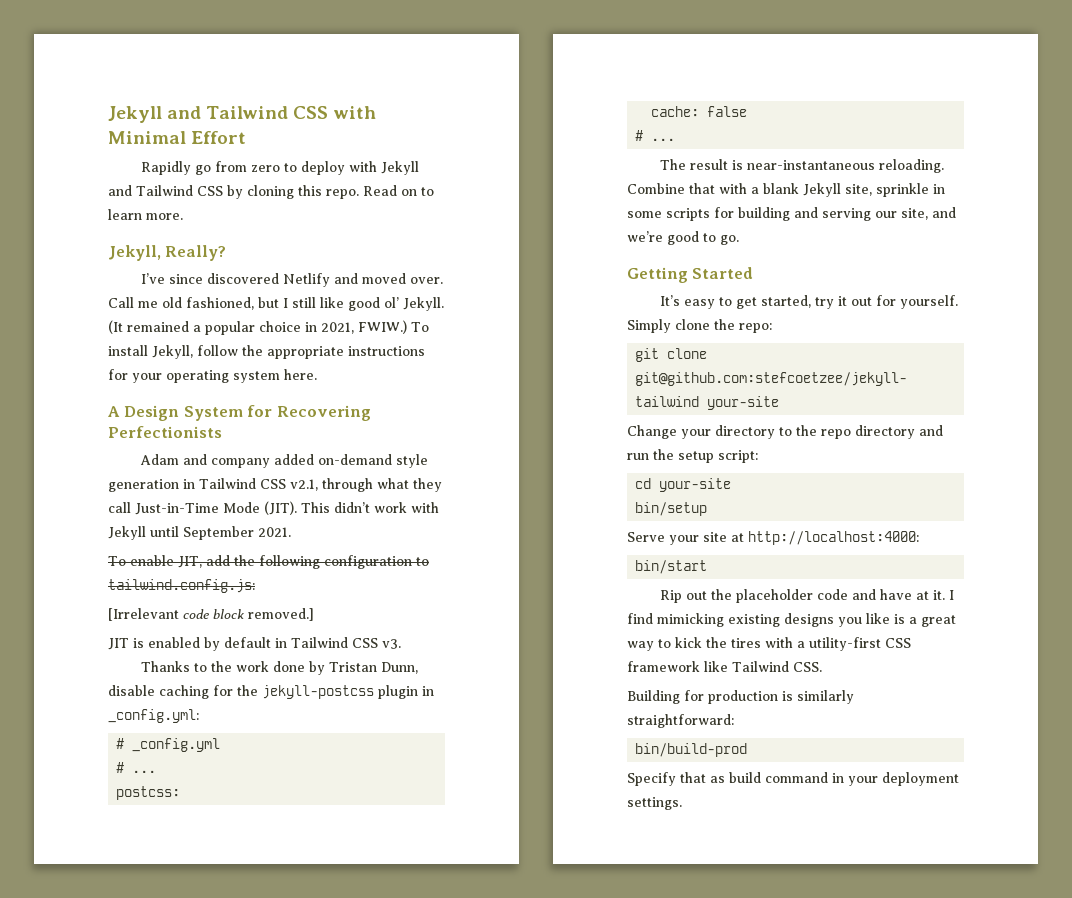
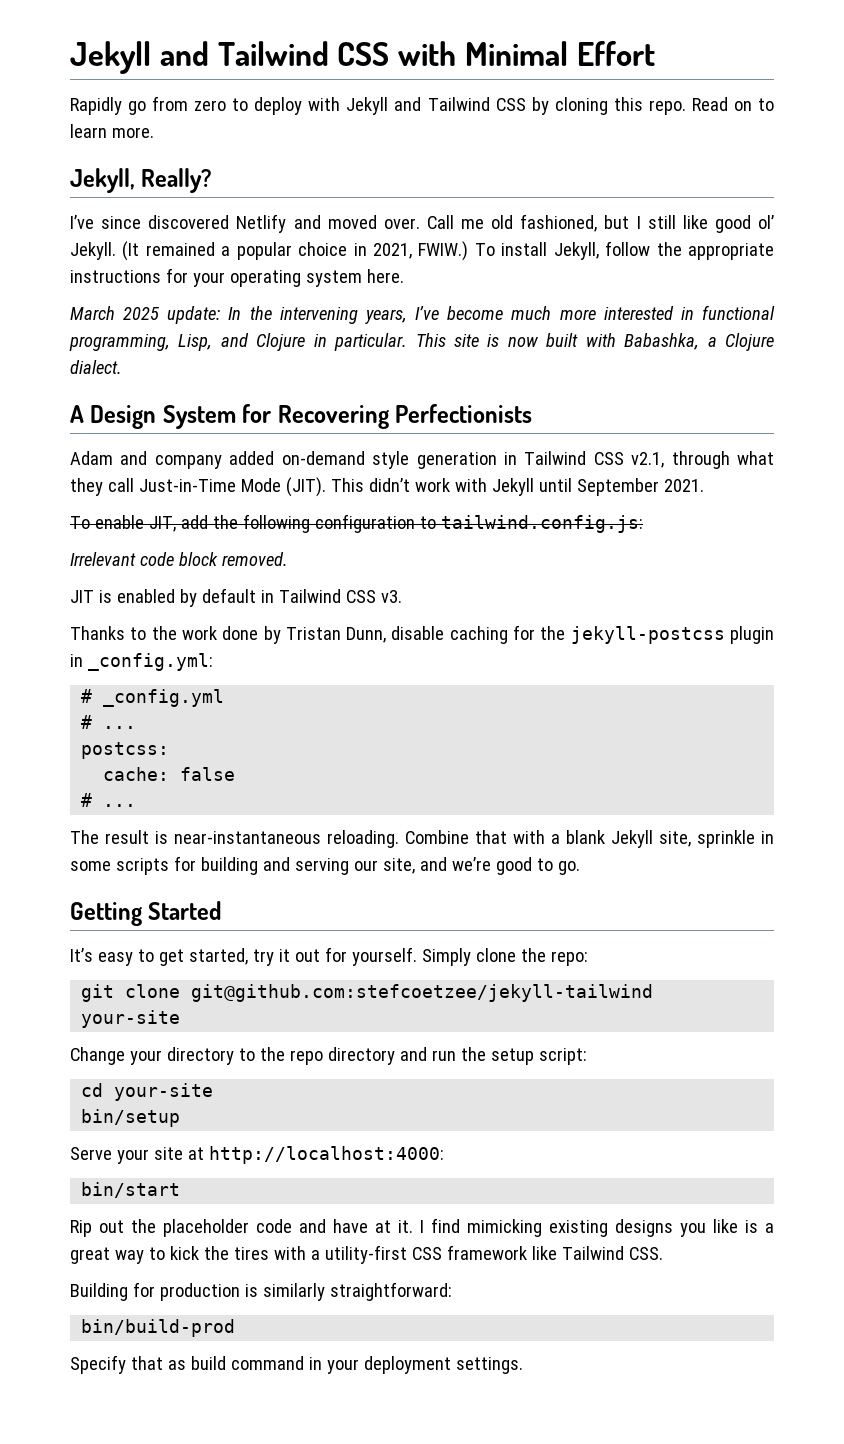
(317, 374) none -> [70,305,775,324] [69,333,775,351] [70,360,122,374] // March 2025 update: In the intervening years, I’ve become much more interested in functional programming, Lisp, and Clojure in particular. This site is now built with Babashka, a Clojure dialect.
[108,608,179,621] [Irrelevant -> [70,552,136,566] Irrelevant
[248,608,314,621] removed.] -> [221,552,288,566] removed.

